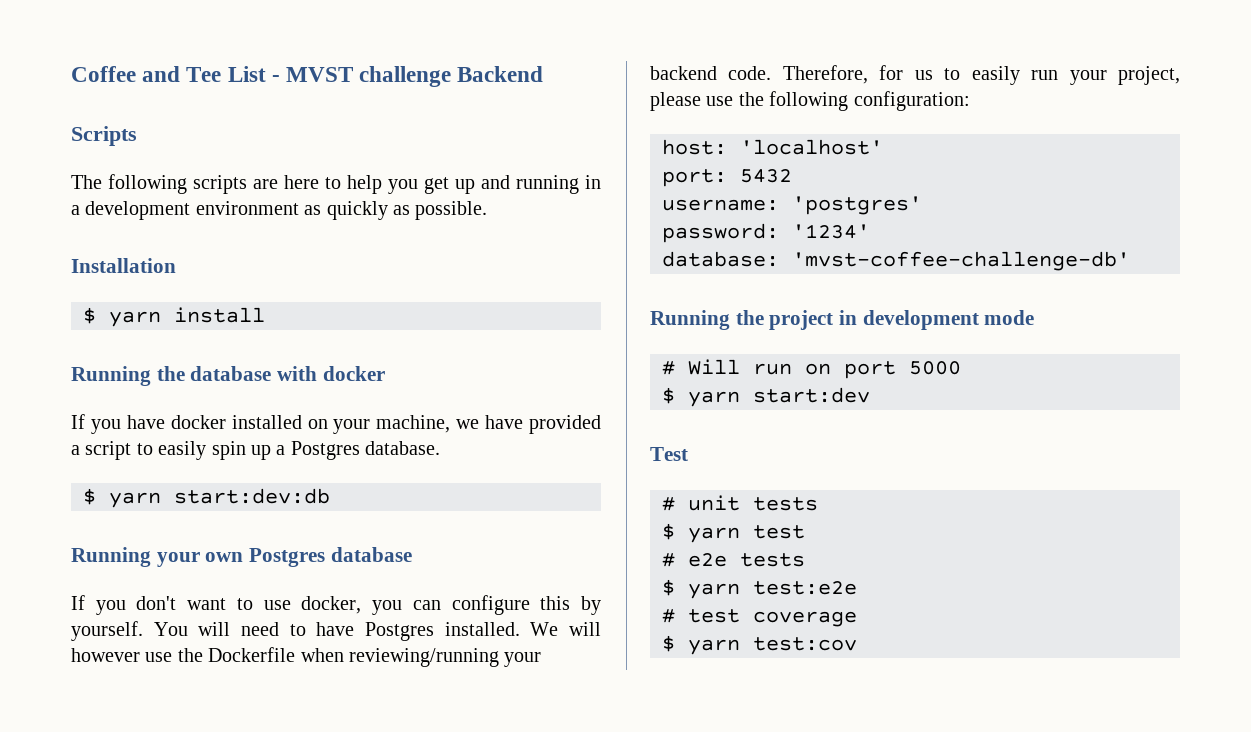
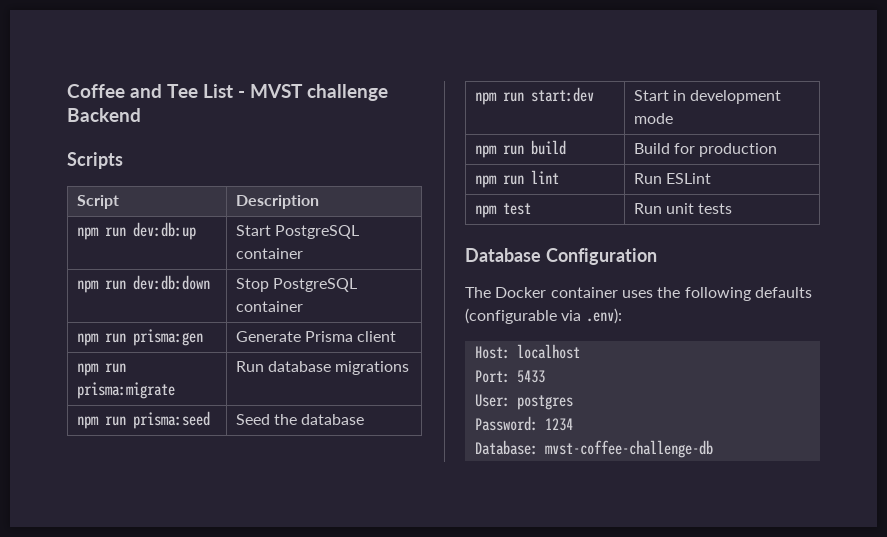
[71,174,601,194] [71,201,488,220] [71,258,176,273] [83,307,265,327] [71,366,385,386] [71,414,601,434] [71,441,441,460] [83,488,330,508] [71,547,412,567] [71,595,602,615] [71,621,601,641] [71,647,542,667] [650,65,1180,85] [650,91,970,111] [662,139,883,155] [662,169,792,187] [662,196,922,215] [662,223,870,243] [662,251,1130,271] [650,310,1035,330] [662,359,961,379] [662,387,870,407] [650,447,688,461] [662,495,818,511] [662,523,805,543] [662,553,805,567] [662,579,857,599] [662,609,857,627] [662,635,857,655] // The following scripts are here to help you get up and running in a development environment as quickly as possible. // Installation // $ yarn install // Running the database with docker // If you have docker installed on your machine, we have provided a script to easily spin up a Postgres database. // $ yarn start:dev:db // Running your own Postgres database // If you don't want to use docker, you can configure this by yourself. You will need to have Postgres installed. We will however use the Dockerfile when reviewing/running your backend code. Therefore, for us to easily run your project, please use the following configuration: // host: 'localhost' // port: 5432 // username: 'postgres' // password: '1234' // database: 'mvst-coffee-challenge-db' // Running the project in development mode // # Will run on port 5000 // $ yarn start:dev // Test // # unit tests // $ yarn test // # e2e tests // $ yarn test:e2e // # test coverage // $ yarn test:cov -> [76,195,119,209] [235,195,319,209] [76,222,196,240] [235,225,360,239] [235,248,303,259] [76,275,210,293] [235,278,358,292] [235,301,303,312] [76,329,203,346] [235,331,397,342] [76,363,126,376] [76,382,175,399] [235,361,410,375] [76,411,210,429] [235,414,365,425] [474,87,594,105] [633,90,782,104] [633,113,673,124] [474,140,566,158] [633,143,778,157] [474,170,559,188] [633,173,712,184] [474,203,531,218] [633,203,733,214] [465,248,657,265] [465,287,812,301] [465,308,622,324] [474,344,580,359] [474,370,545,383] [474,394,573,410] [474,416,573,431] [474,440,713,458] // Script | Description // npm run dev:db:up | Start PostgreSQL container // npm run dev:db:down | Stop PostgreSQL container // npm run prisma:gen | Generate Prisma client // npm run prisma:migrate | Run database migrations // npm run prisma:seed | Seed the database // npm run start:dev | Start in development mode // npm run build | Build for production // npm run lint | Run ESLint // npm test | Run unit tests // Database Configuration // The Docker container uses the following defaults (configurable via .env): // Host: localhost // Port: 5433 // User: postgres // Password: 1234 // Database: mvst-coffee-challenge-db

